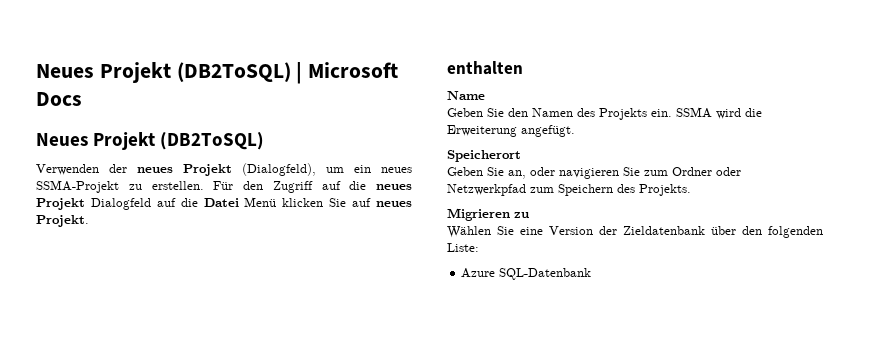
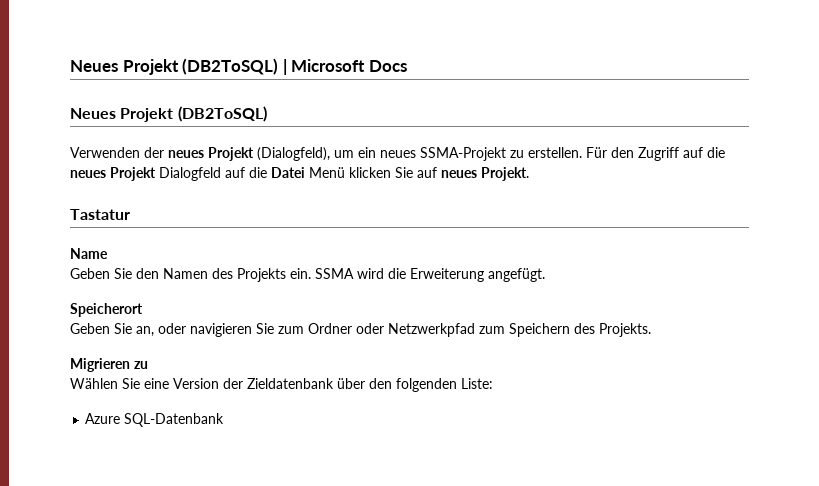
[447,61,523,75] enthalten -> [70,209,130,220] Tastatur

